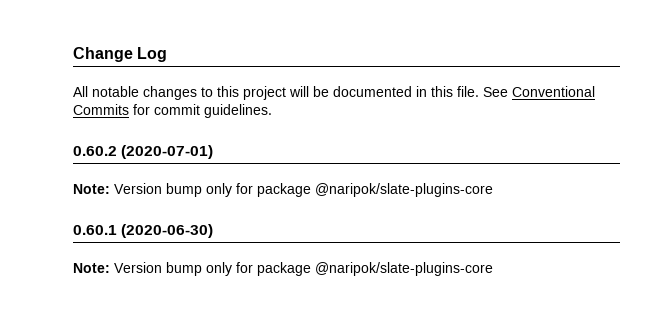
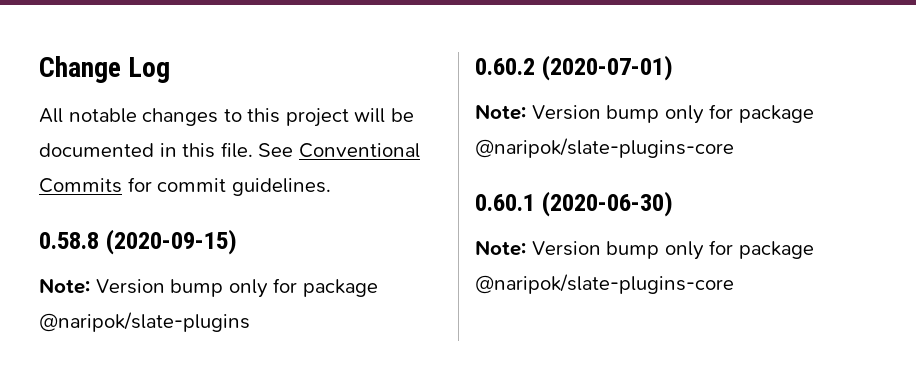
(272, 111) none -> [39,229,237,255] [39,278,378,298] [39,312,250,332] // 0.58.8 (2020-09-15) // Note: Version bump only for package @naripok/slate-plugins

